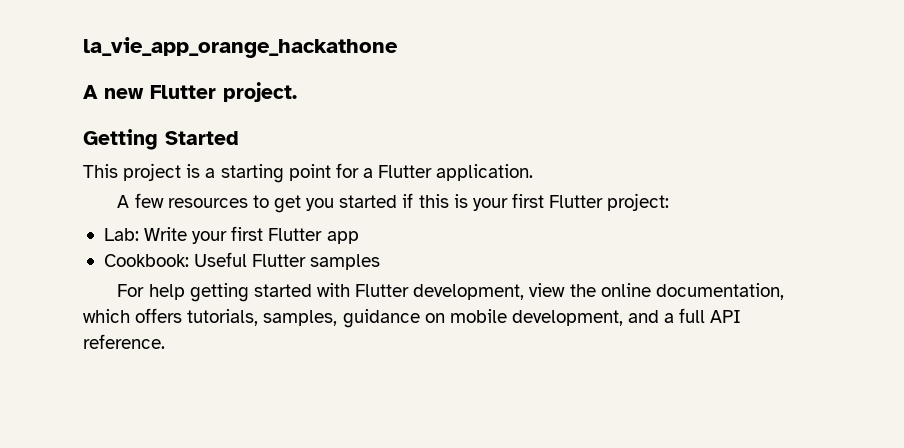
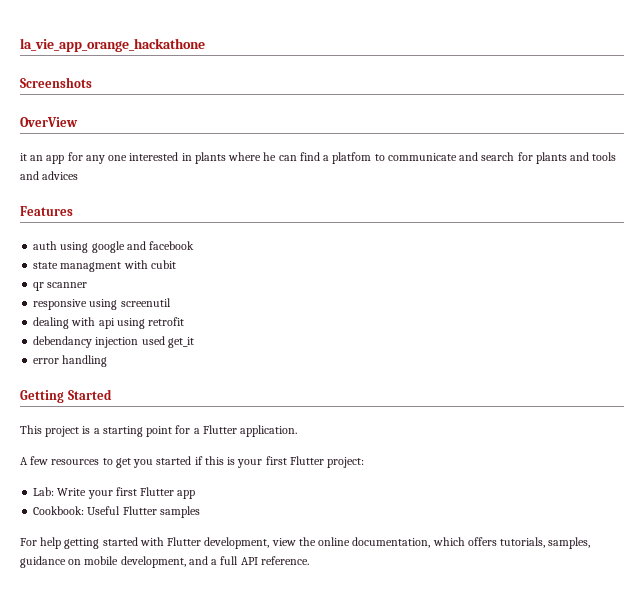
[83,82,297,102] A new Flutter project. -> [20,77,92,88] [20,117,78,127] [20,152,617,164] [20,171,79,180] [20,206,73,216] [33,241,195,253] [33,260,176,272] [33,282,88,291] [33,298,171,310] [33,317,185,329] [33,336,194,348] [33,355,108,367] Screenshots // OverView // it an app for any one interested in plants where he can find a platfom to communicate and search for plants and tools and advices // Features // auth using google and facebook // state managment with cubit // qr scanner // responsive using screenutil // dealing with api using retrofit // debendancy injection used get_it // error handling

